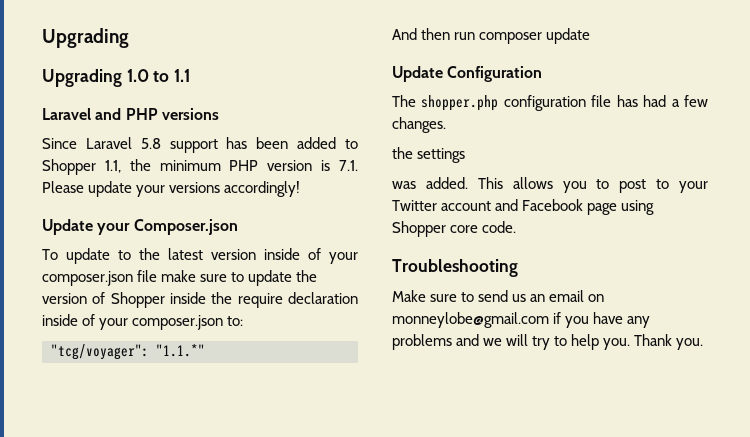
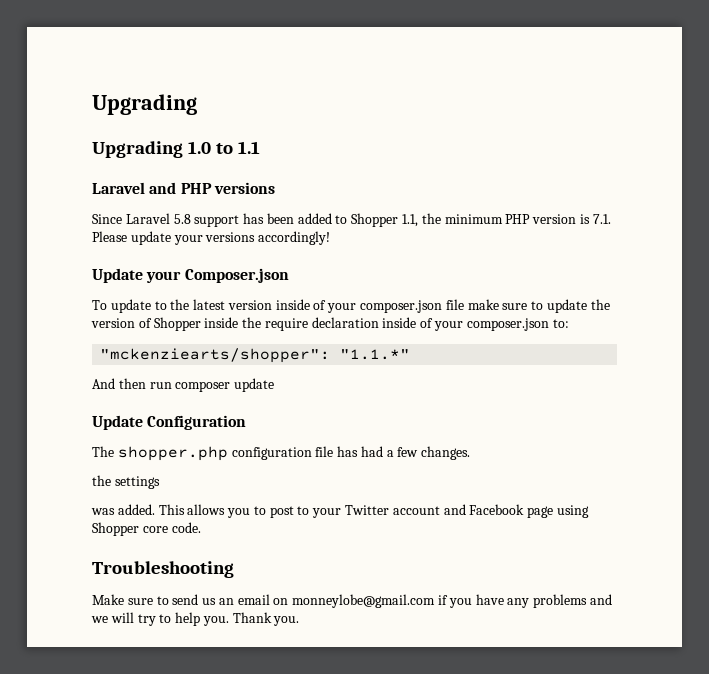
[51,344,149,360] "tcg/voyager": -> [100,348,331,363] "mckenziearts/shopper":

